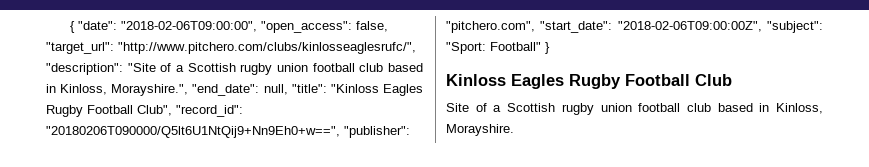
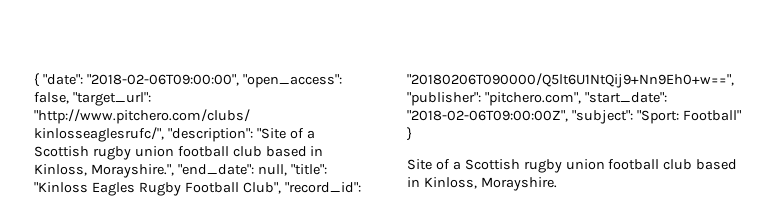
[446,74,732,89] // Kinloss Eagles Rugby Football Club -> (412, 134) none

